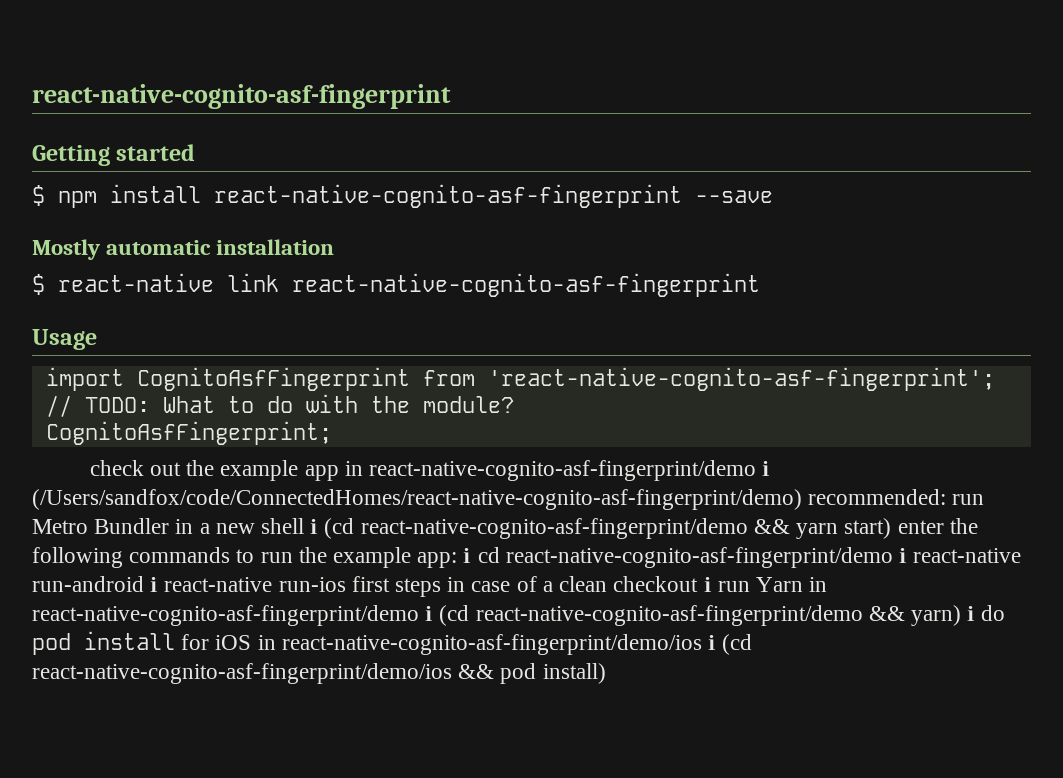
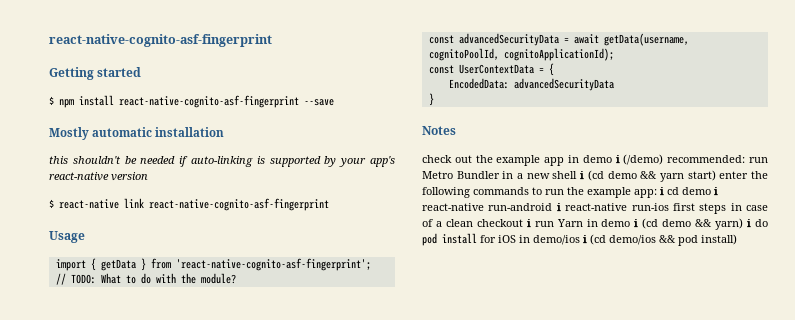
(335, 247) none -> [49,156,396,167] [49,172,148,181] // this shouldn't be needed if auto-linking is supported by your app's react-native version
[136,367,410,391] CognitoAsfFingerprint -> [90,258,146,271] { getData }
[45,421,332,445] CognitoAsfFingerprint; -> [428,33,689,46] [428,48,614,61] [428,63,554,76] [448,78,614,91] [428,93,434,106] [422,126,456,135] const advancedSecurityData = await getData(username, cognitoPoolId, cognitoApplicationId); // const UserContextData = { // EncodedData: advancedSecurityData // } // Notes
[368,460,771,481] [32,489,802,510] react-native-cognito-asf-fingerprint/demo ℹ (/Users/sandfox/code/ConnectedHomes/react-native-cognito-asf-fingerprint/demo) -> [582,154,664,165] demo ℹ (/demo)
[360,518,748,539] react-native-cognito-asf-fingerprint/demo -> [607,171,637,179] demo
[505,547,893,568] react-native-cognito-asf-fingerprint/demo -> [682,187,711,195] demo
[32,605,863,626] react-native-cognito-asf-fingerprint/demo ℹ (cd react-native-cognito-asf-fingerprint/demo -> [601,218,692,229] demo ℹ (cd demo
[281,634,753,655] [32,663,452,684] react-native-cognito-asf-fingerprint/demo/ios ℹ (cd react-native-cognito-asf-fingerprint/demo/ios -> [533,234,656,245] demo/ios ℹ (cd demo/ios

